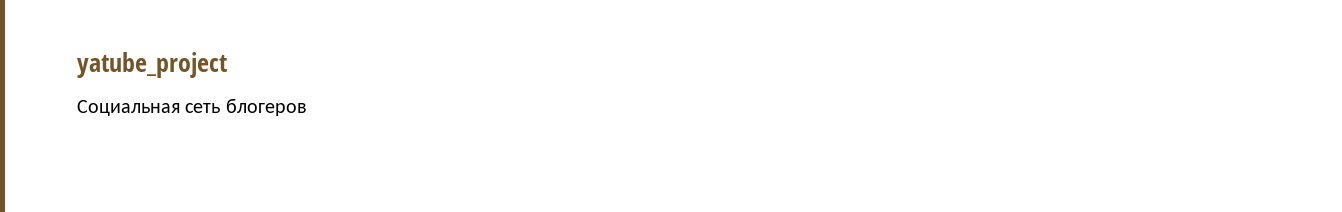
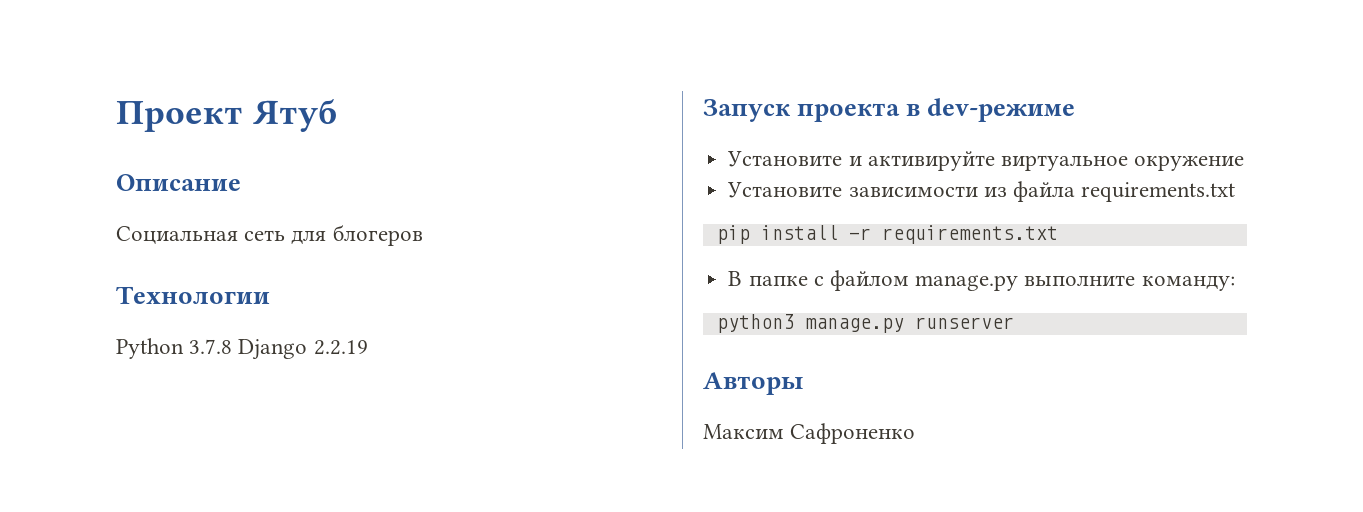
[77,52,227,78] yatube_project -> [116,99,337,132] [116,174,241,191] Проект Ятуб // Описание
(221, 108) none -> [291,230,327,245] для
(307, 107) none -> [116,286,270,304] [116,338,368,360] [703,98,1076,122] [727,151,1245,171] [727,181,1236,202] [716,225,1058,244] [728,270,1235,291] [716,314,1014,333] [703,372,803,395] [703,423,916,444] // Технологии // Python 3.7.8 Django 2.2.19 // Запуск проекта в dev-режиме // Установите и активируйте виртуальное окружение // Установите зависимости из файла requirements.txt // pip install -r requirements.txt // В папке с файлом manage.py выполните команду: // python3 manage.py runserver // Авторы // Максим Сафроненко

